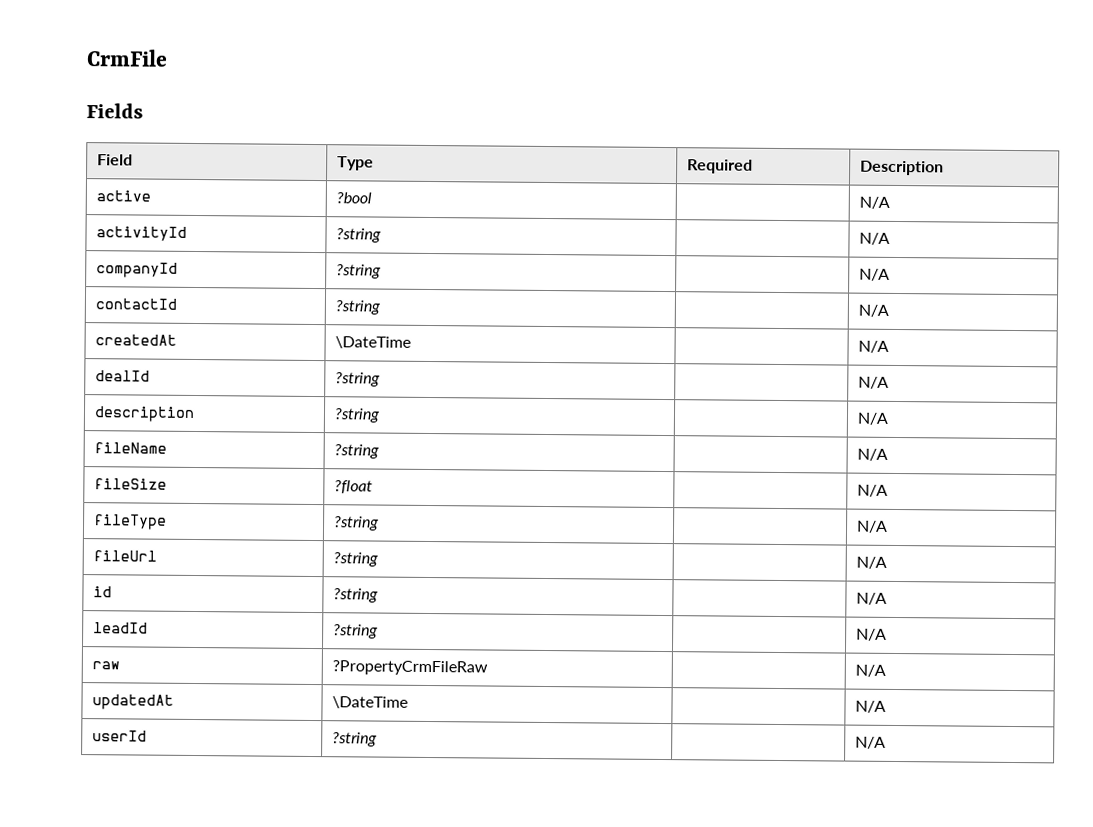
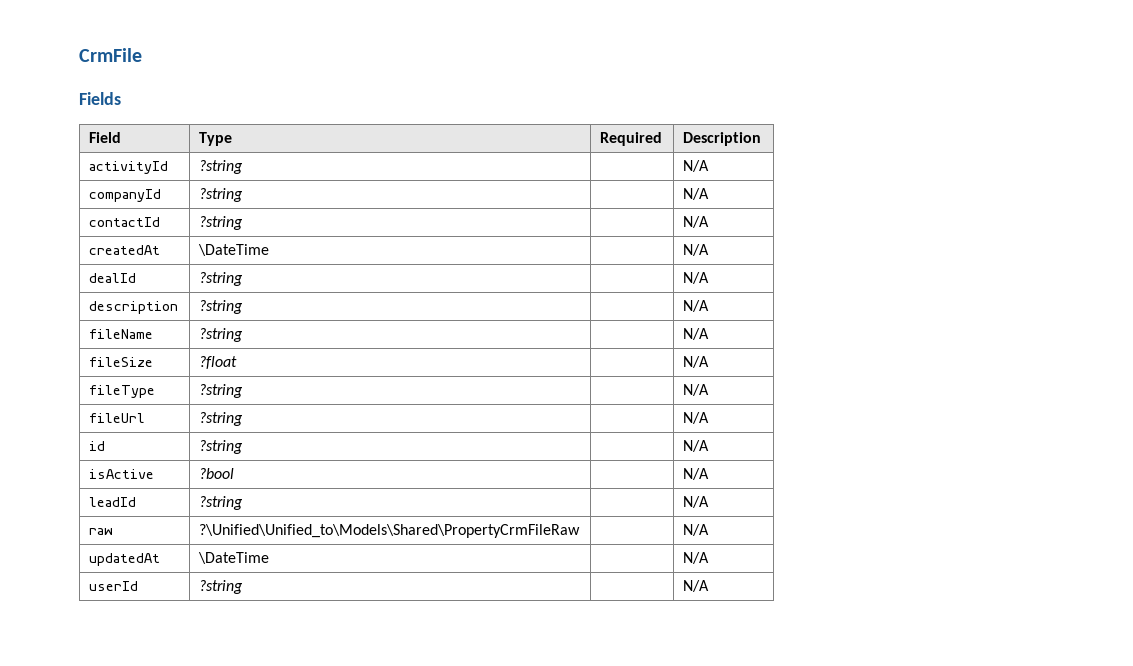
[95,190,151,202] [335,192,372,204] [858,196,890,209] // active | ?bool | | N/A -> (762, 139) none
(887, 598) none -> [89,469,155,479] [199,468,235,479] [683,468,710,480] // isActive | ?bool | | N/A
[331,660,488,676] ?PropertyCrmFileRaw -> [199,524,581,538] ?\Unified\Unified_to\Models\Shared\PropertyCrmFileRaw

